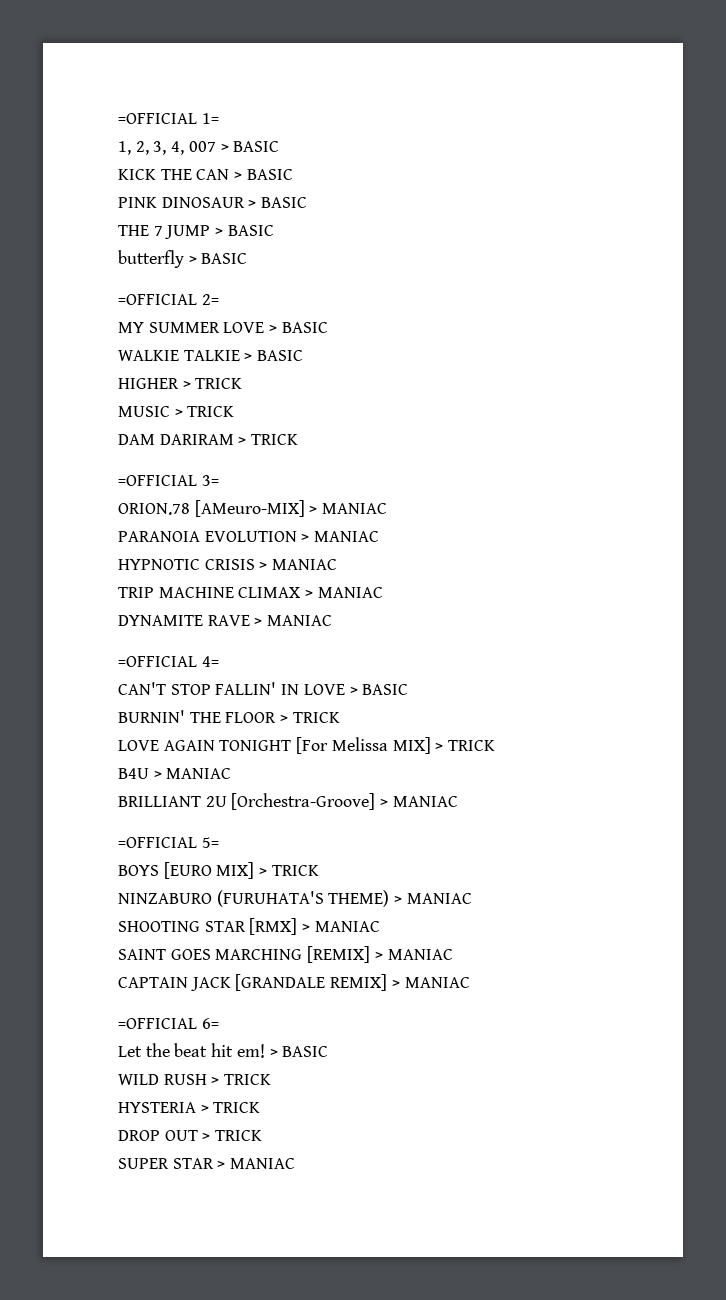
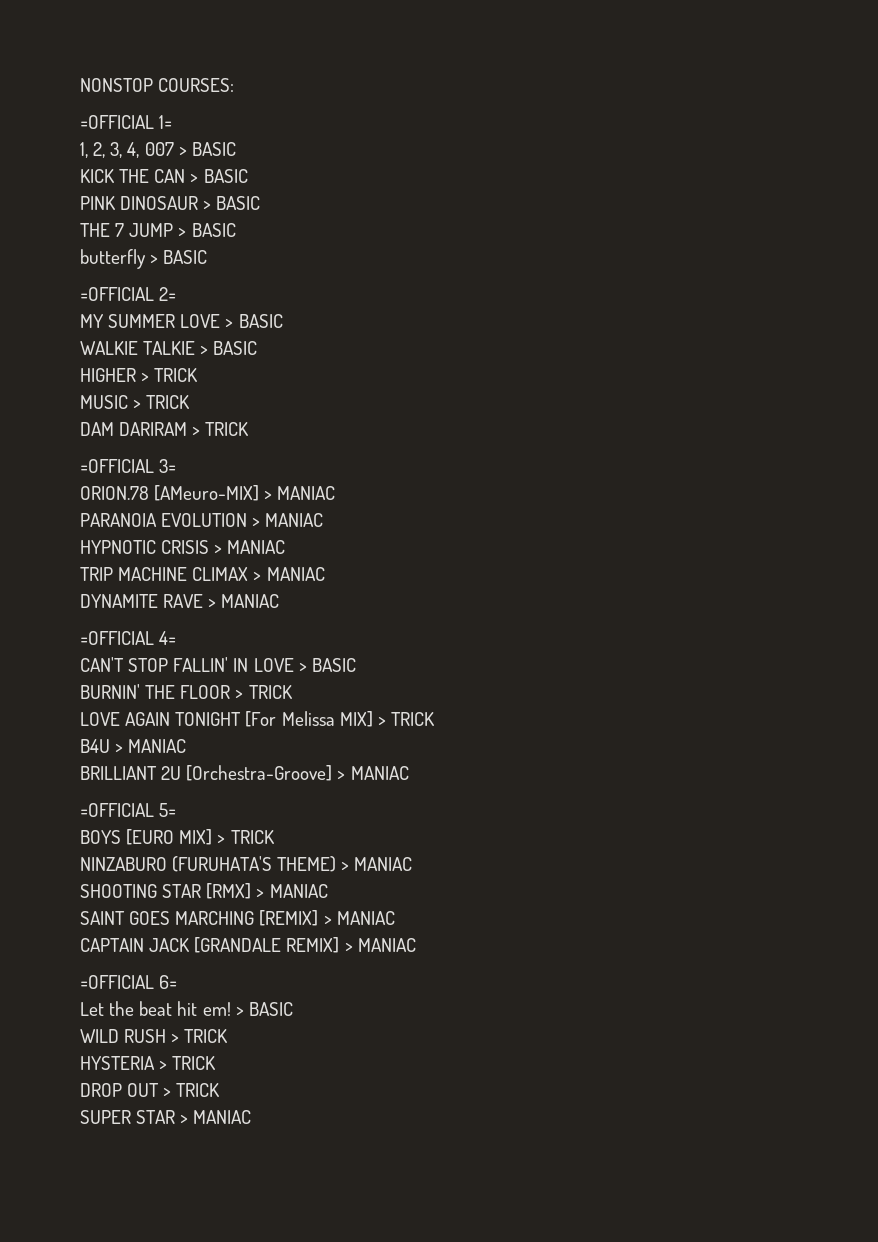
(118, 118) none -> [80,78,235,92] NONSTOP COURSES: //

